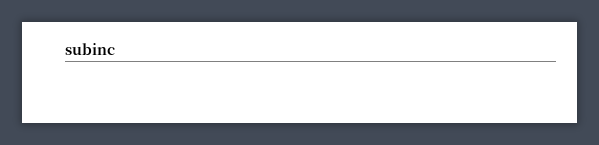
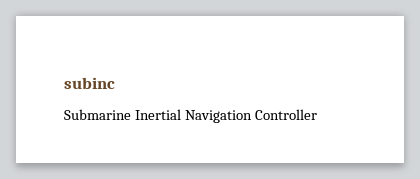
(115, 49) none -> [64,109,317,123] // Submarine Inertial Navigation Controller

